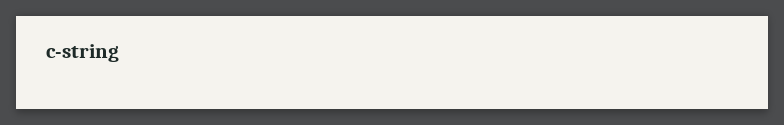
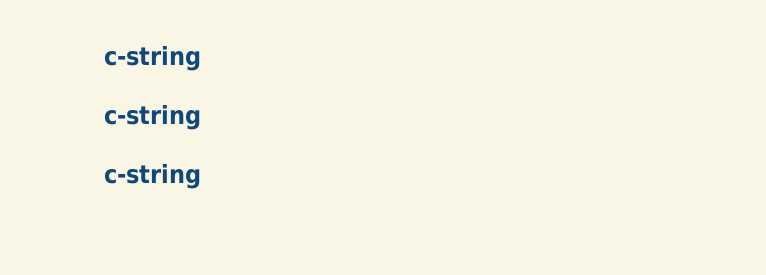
[46,44,119,62] c-string -> [104,46,201,71] [104,105,201,130] [104,164,201,189] c-string // c-string // c-string

